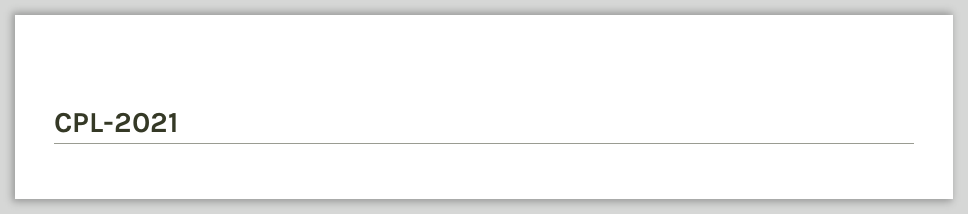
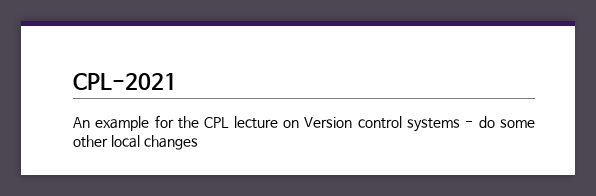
(178, 122) none -> [73,115,535,132] [73,135,198,150] // An example for the CPL lecture on Version control systems - do some other local changes

